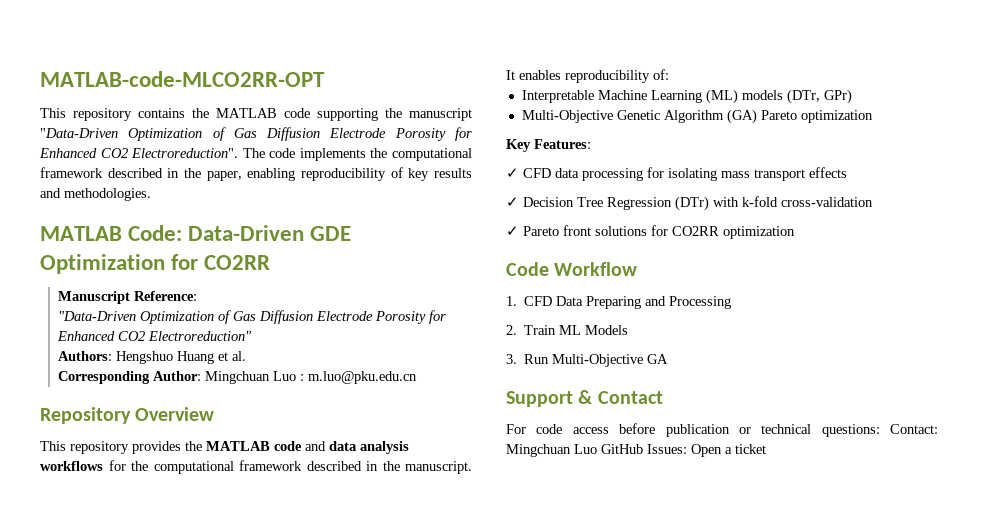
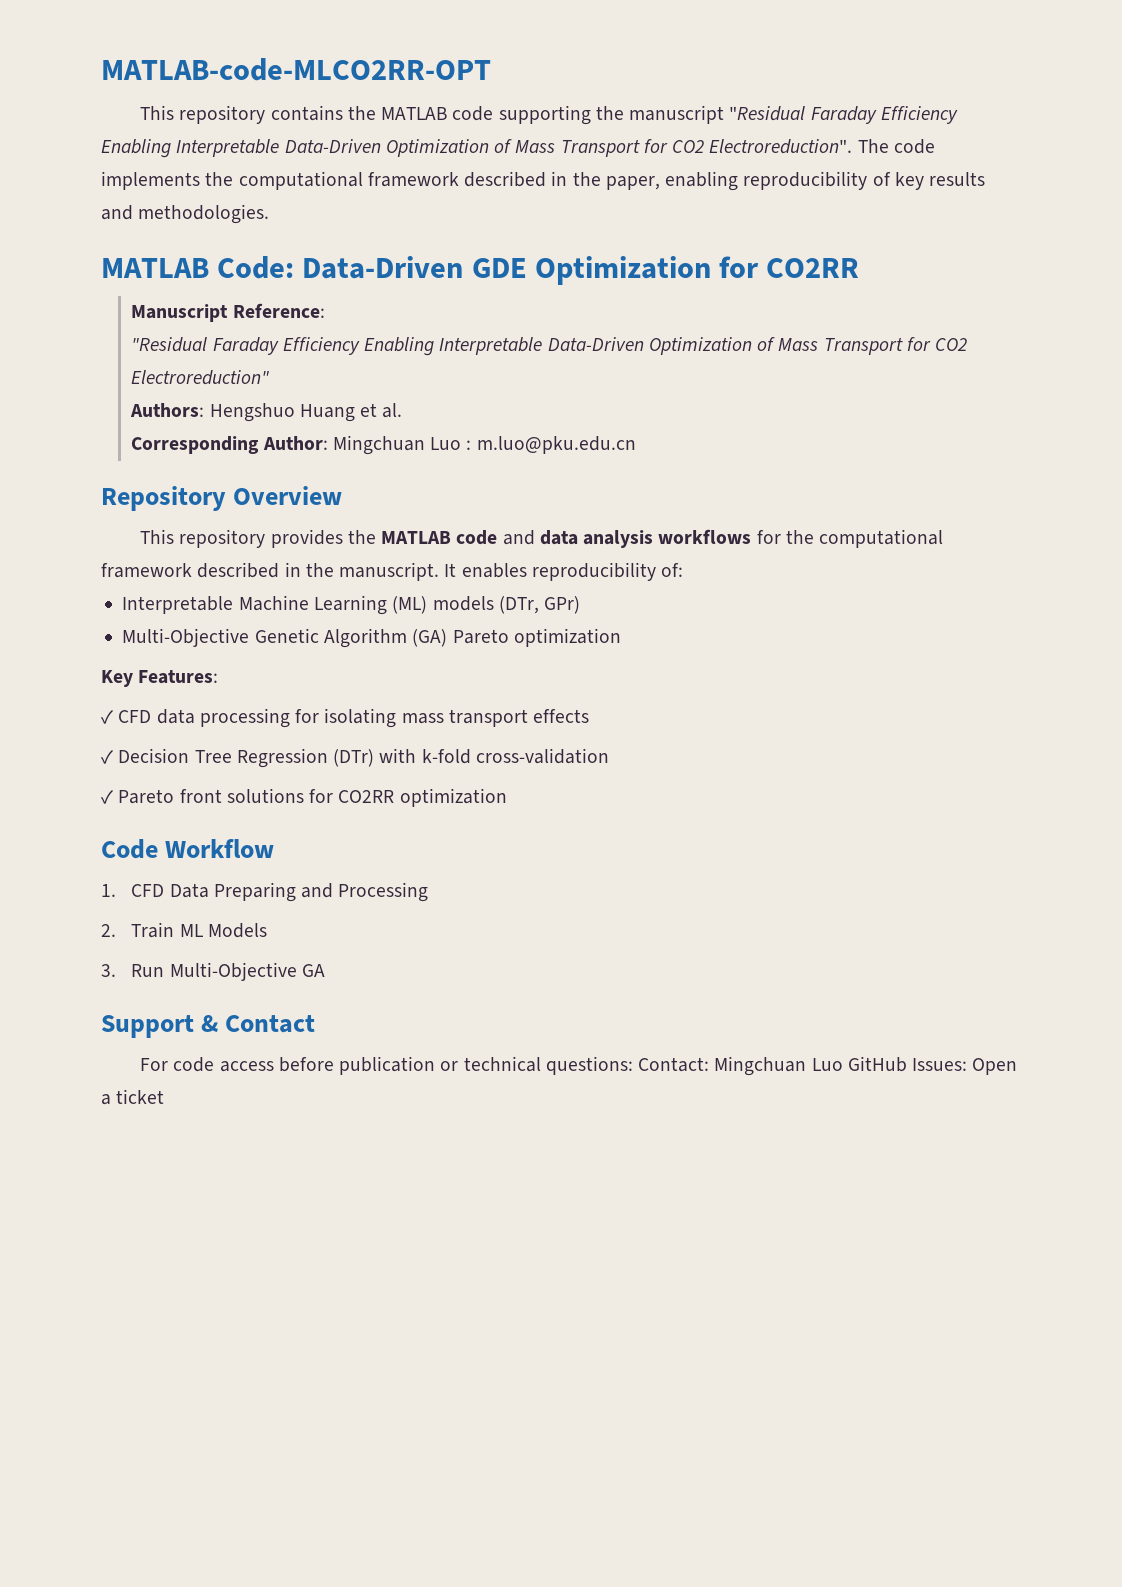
[40,127,472,141] [39,148,97,158] "Data-Driven Optimization of Gas Diffusion Electrode Porosity for Enhanced -> [729,106,958,124] [101,139,668,158] "Residual Faraday Efficiency Enabling Interpretable Data-Driven Optimization of Mass Transport for
[57,310,446,324] [56,331,115,341] "Data-Driven Optimization of Gas Diffusion Electrode Porosity for Enhanced -> [131,337,932,356] "Residual Faraday Efficiency Enabling Interpretable Data-Driven Optimization of Mass Transport for

